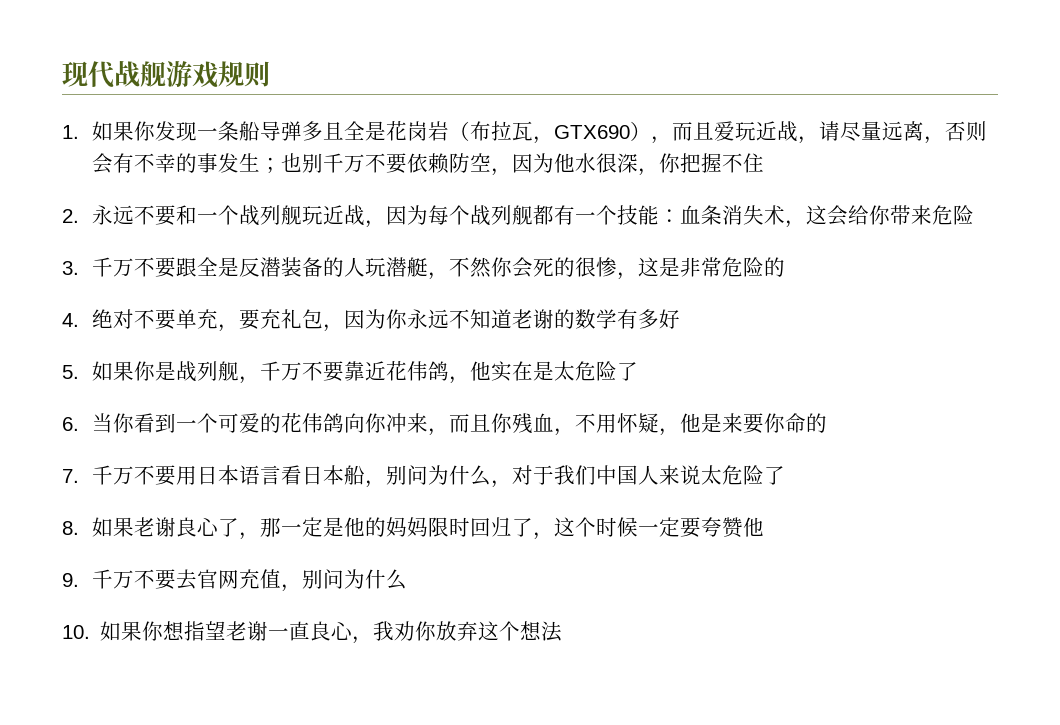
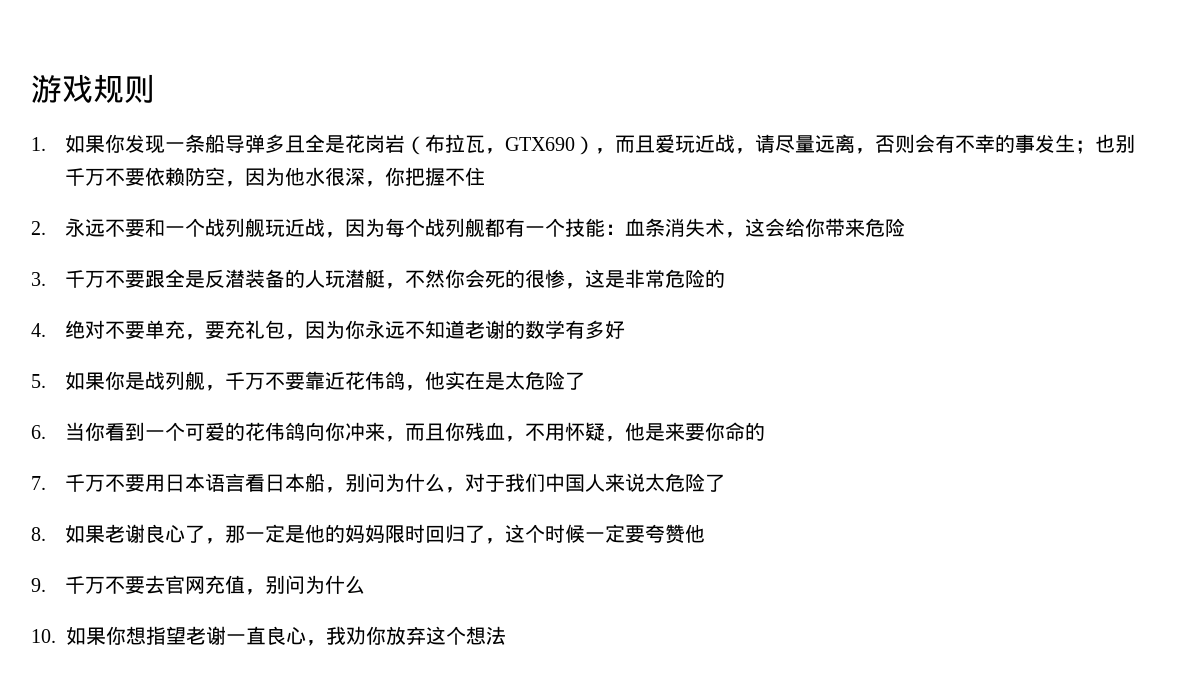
[62,61,166,88] 现代战舰 -> (31, 89) none

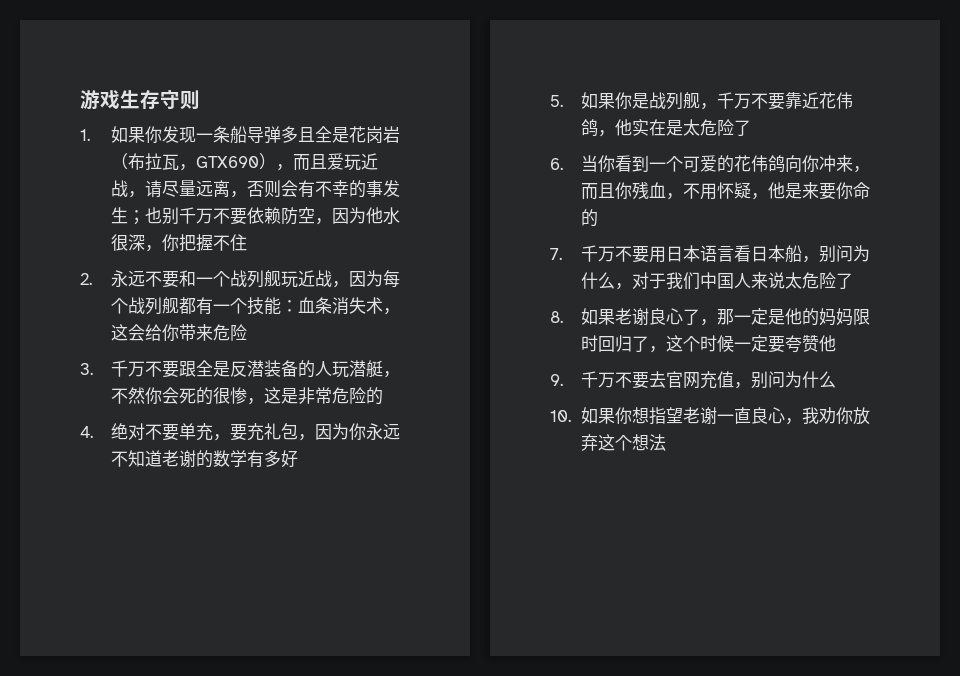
[93,74,124,103] 规 -> [120,90,180,109] 生存守

